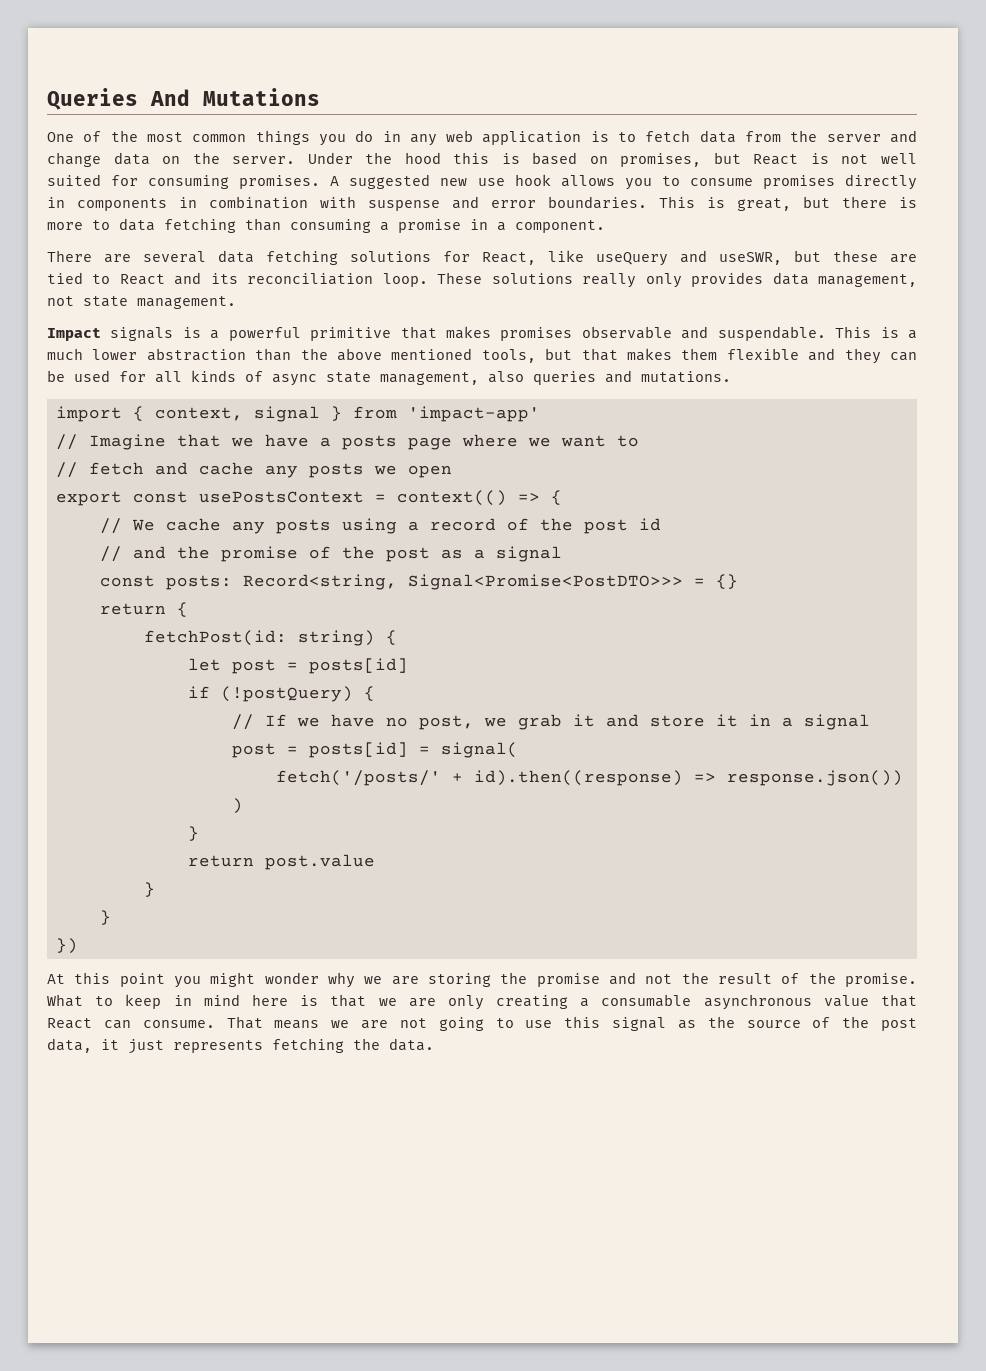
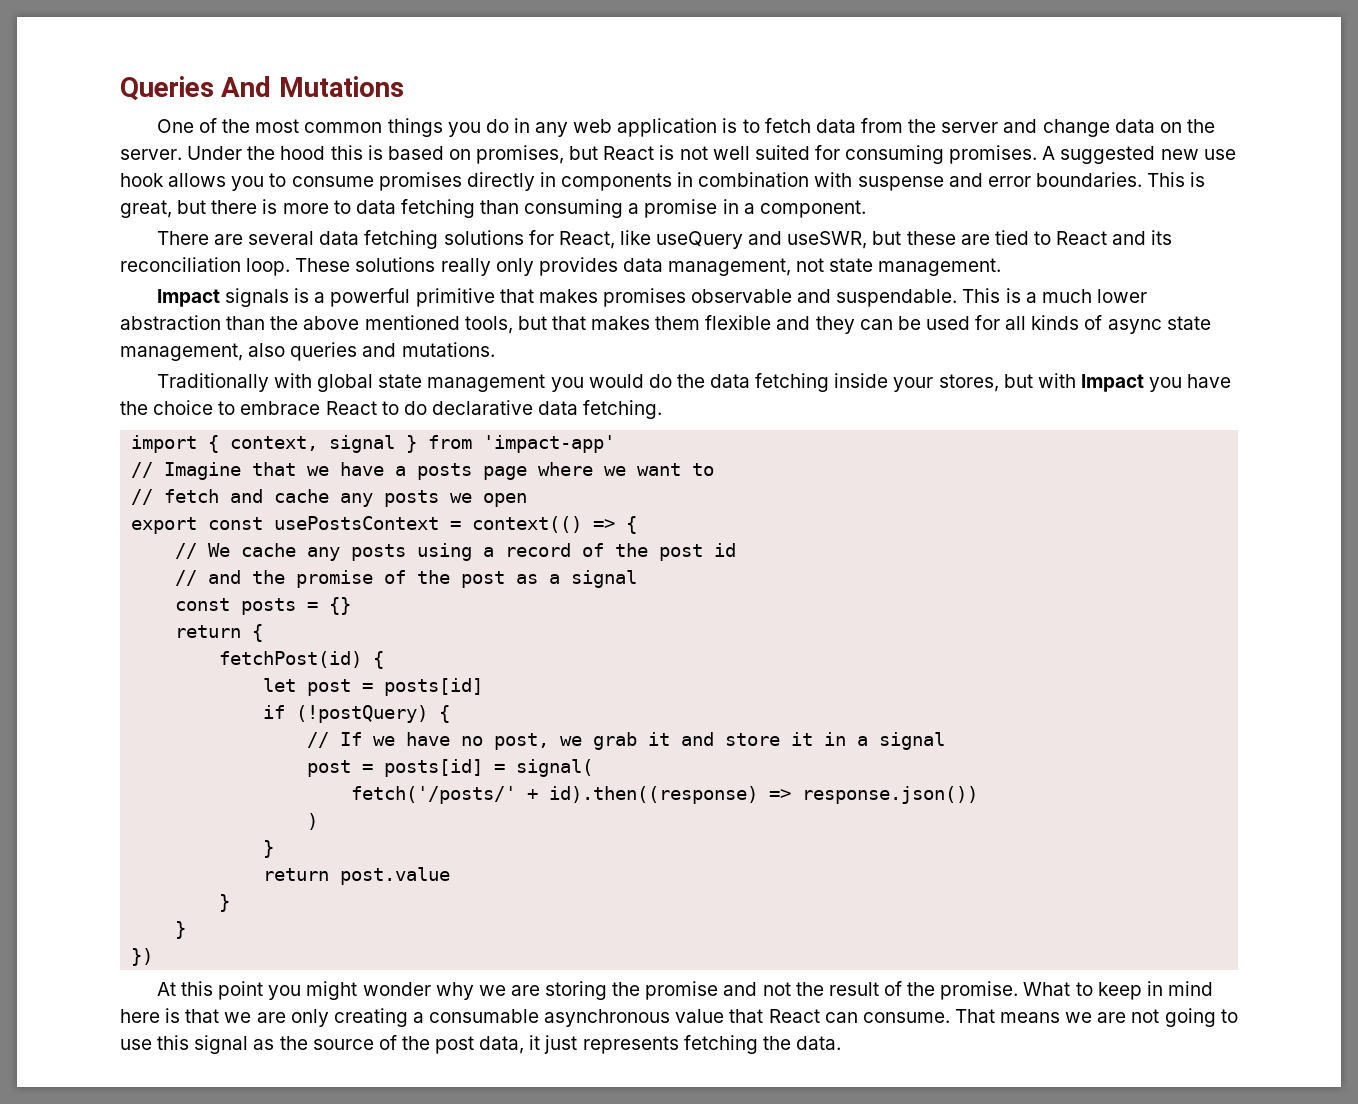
(731, 377) none -> [156,373,1232,392] [120,400,663,419] // Traditionally with global state management you would do the data fetching inside your stores, but with Impact you have the choice to embrace React to do declarative data fetching.
[165,574,683,590] posts: Record<string, Signal<Promise<PostDTO>>> -> [241,598,297,615] posts
[143,630,375,646] fetchPost(id: string) -> [219,651,363,668] fetchPost(id)

